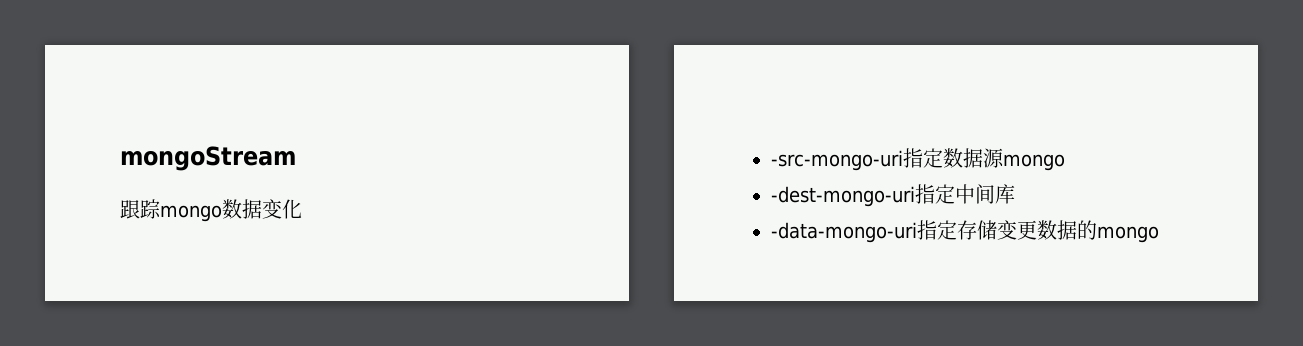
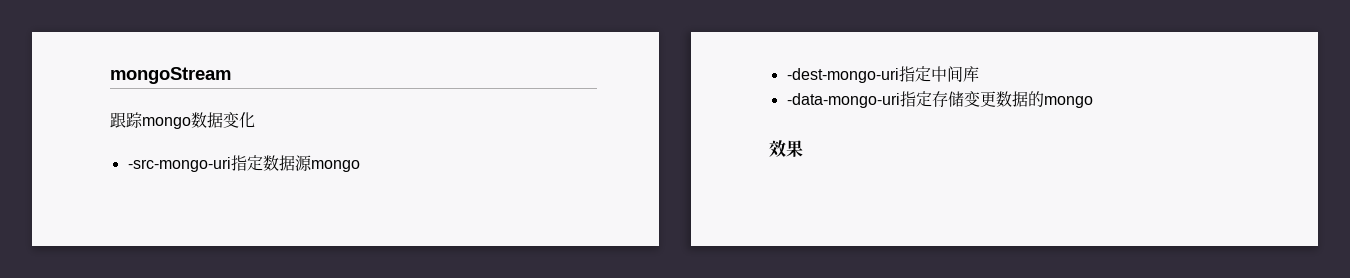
(1159, 234) none -> [769,140,803,157] // 效果

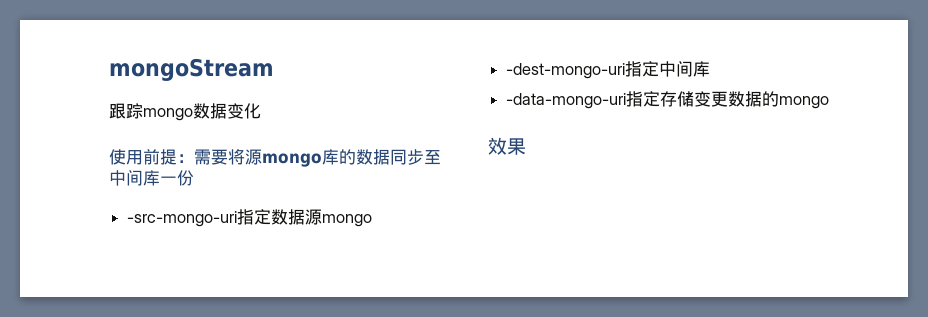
(255, 120) none -> [109,149,441,167] [109,170,194,186] // 使用前提：需要将源mongo库的数据同步至中间库一份

